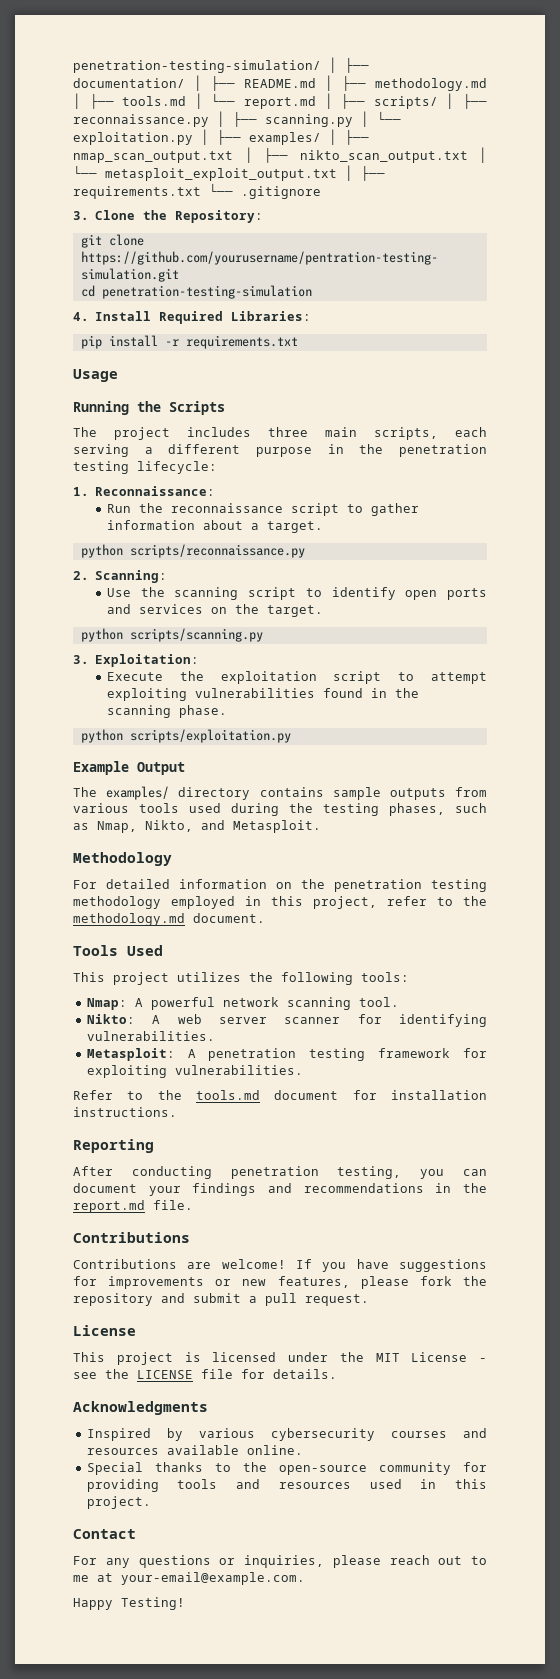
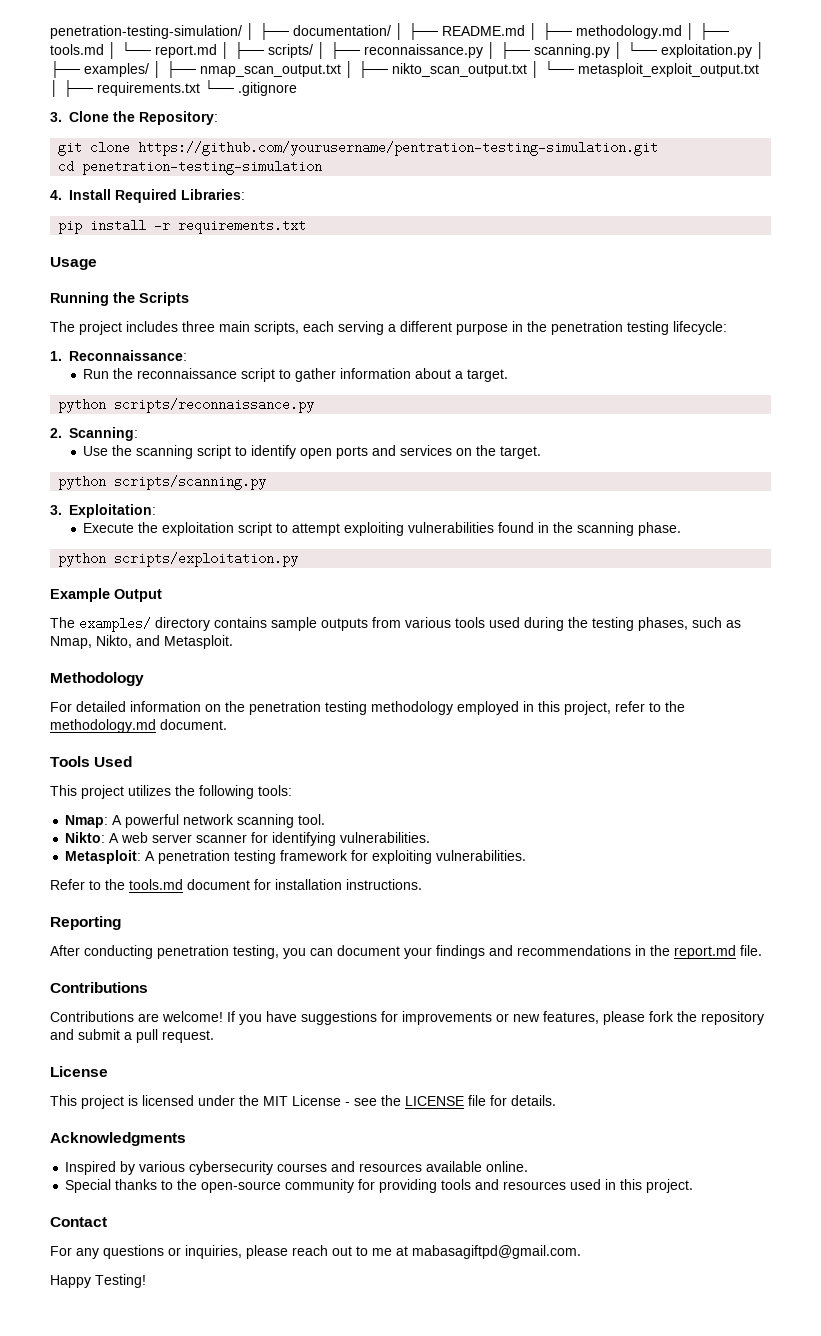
[121,1572,305,1585] your-email@example.com. -> [412,1245,581,1259] mabasagiftpd@gmail.com.

